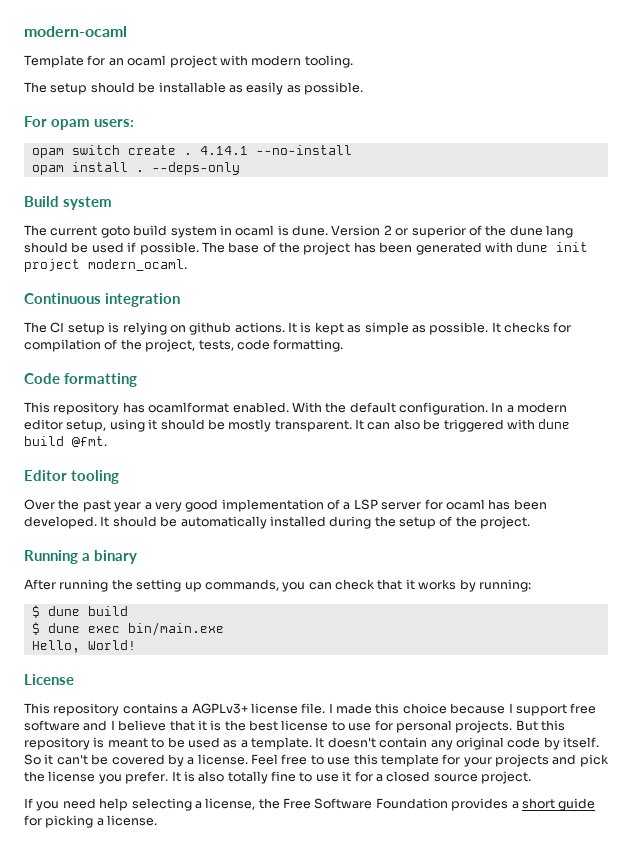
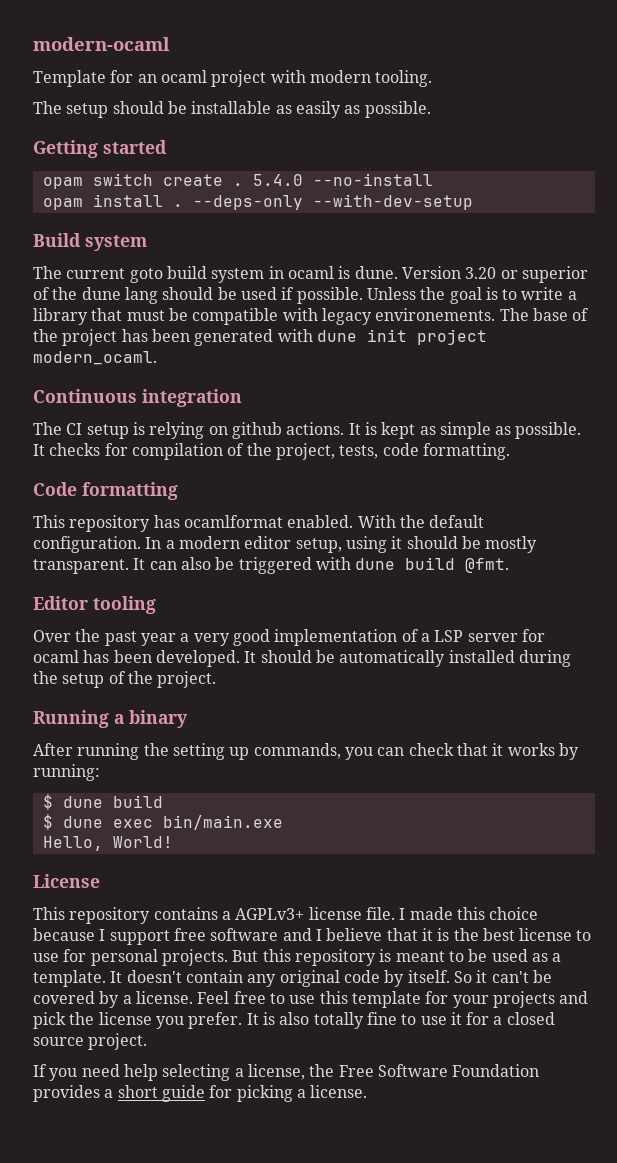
[24,116,135,130] For opam users: -> [33,140,167,158] Getting started
[199,146,248,155] 4.14.1 -> [252,174,303,186] 5.4.0
(240, 168) none -> [312,194,473,210] --with-dev-setup
[383,225,392,235] 2 -> [465,267,497,279] 3.20
(199, 248) none -> [366,287,577,304] [33,308,496,325] Unless the goal is to write a library that must be compatible with legacy environements.

